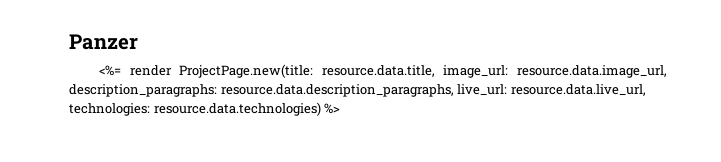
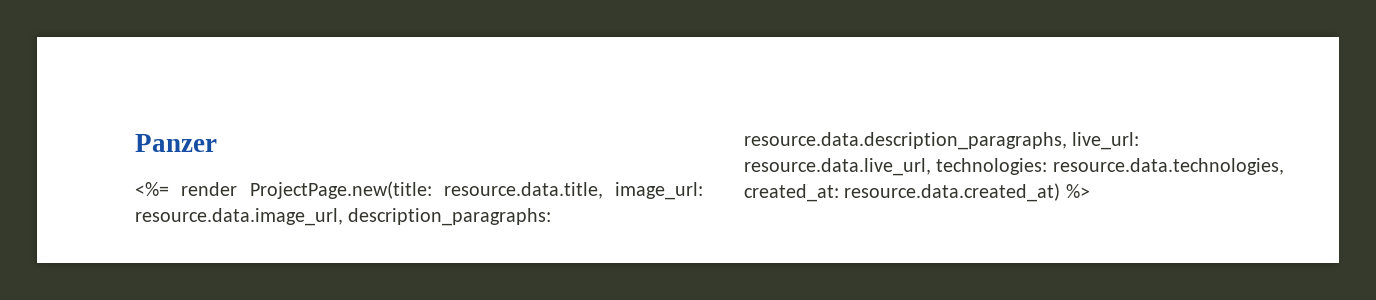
[153,102,321,116] resource.data.technologies) -> [1052,158,1284,175] [744,183,1061,202] resource.data.technologies, created_at: resource.data.created_at)

